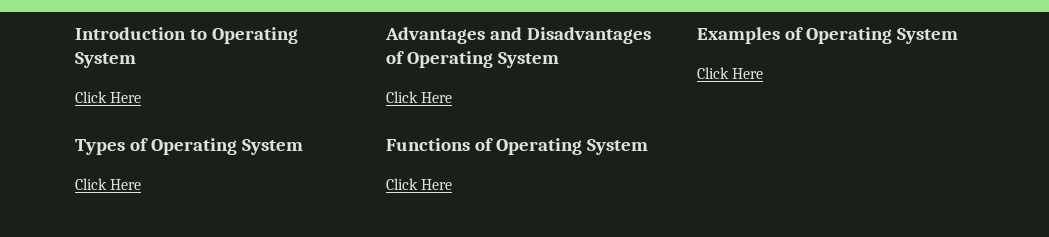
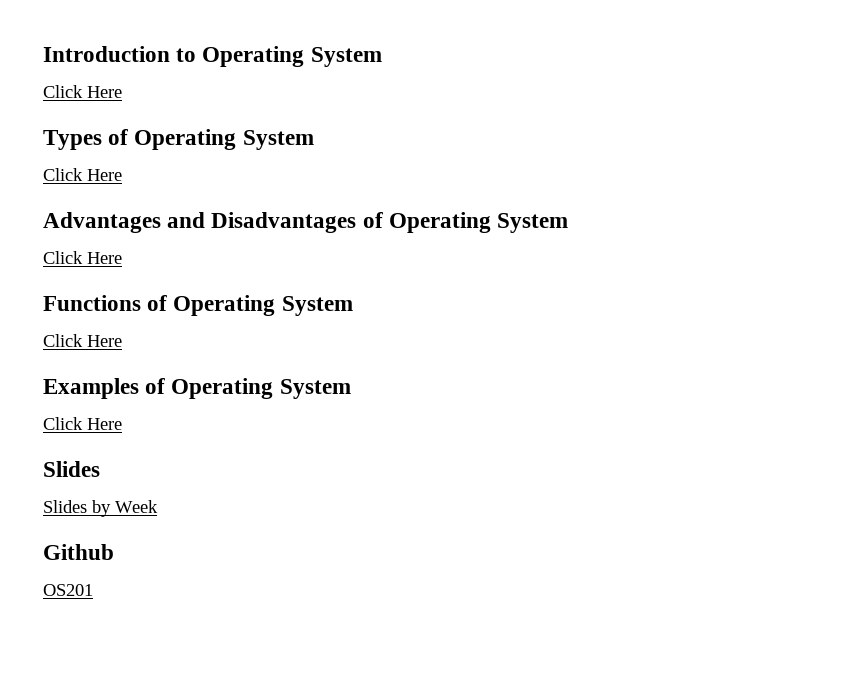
(764, 73) none -> [43,461,100,477] [43,500,158,517] [43,544,114,560] [43,584,93,596] // Slides // Slides by Week // Github // OS201

